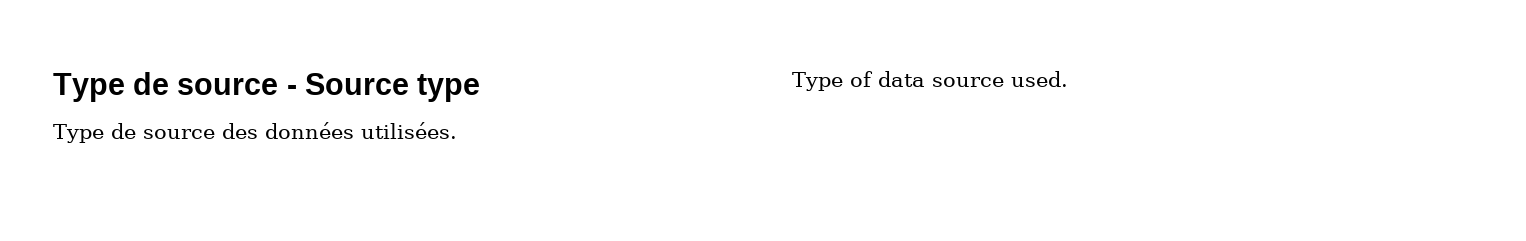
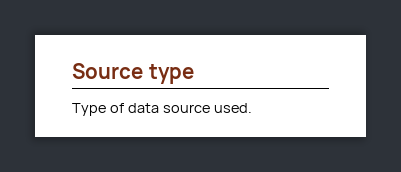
[53,72,481,102] [53,122,457,143] Type de source - Source type // Type de source des données utilisées. -> [72,63,194,84] Source type

